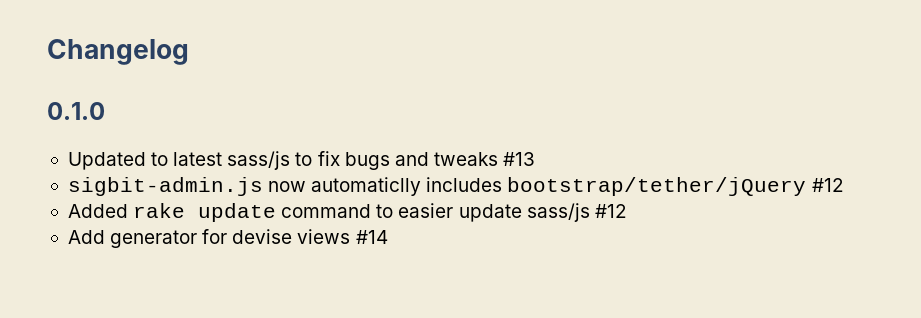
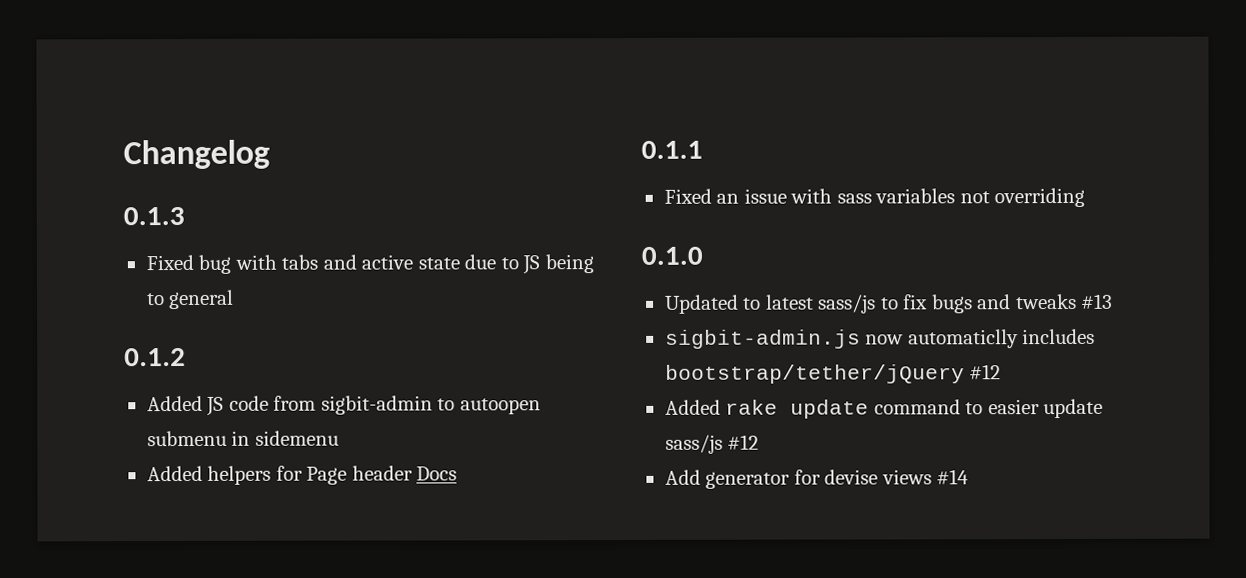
(189, 52) none -> [123,206,185,226] [145,254,594,275] [146,289,235,310] [124,347,186,367] [146,395,541,416] [146,430,339,447] [146,465,458,485] [641,140,703,159] [663,187,1086,208] // 0.1.3 // Fixed bug with tabs and active state due to JS being to general // 0.1.2 // Added JS code from sigbit-admin to autoopen submenu in sidemenu // Added helpers for Page header Docs // 0.1.1 // Fixed an issue with sass variables not overriding

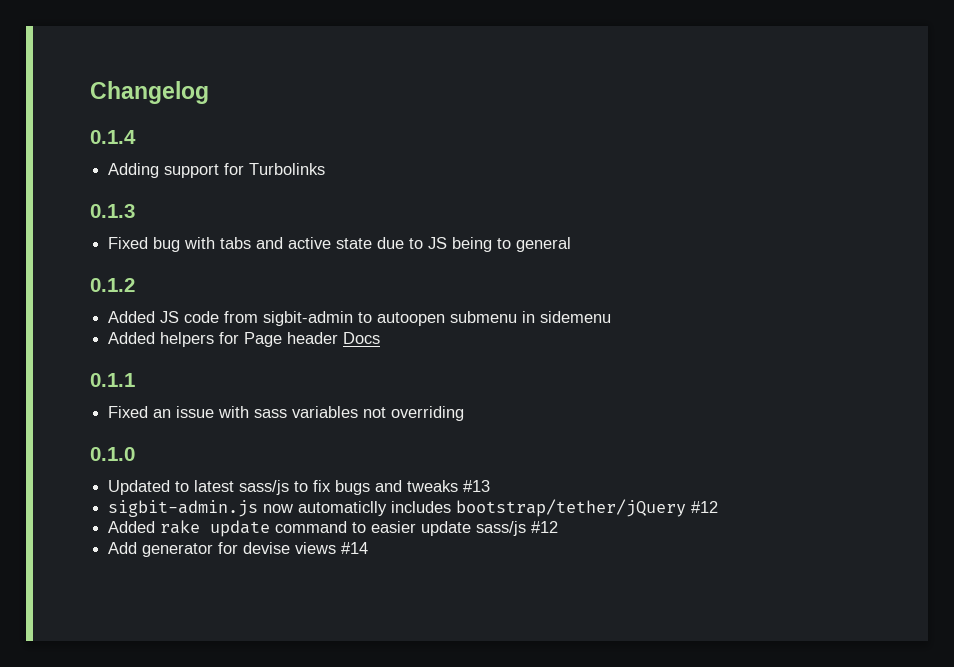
(270, 154) none -> [90,130,136,144] [108,163,326,178] // 0.1.4 // Adding support for Turbolinks

